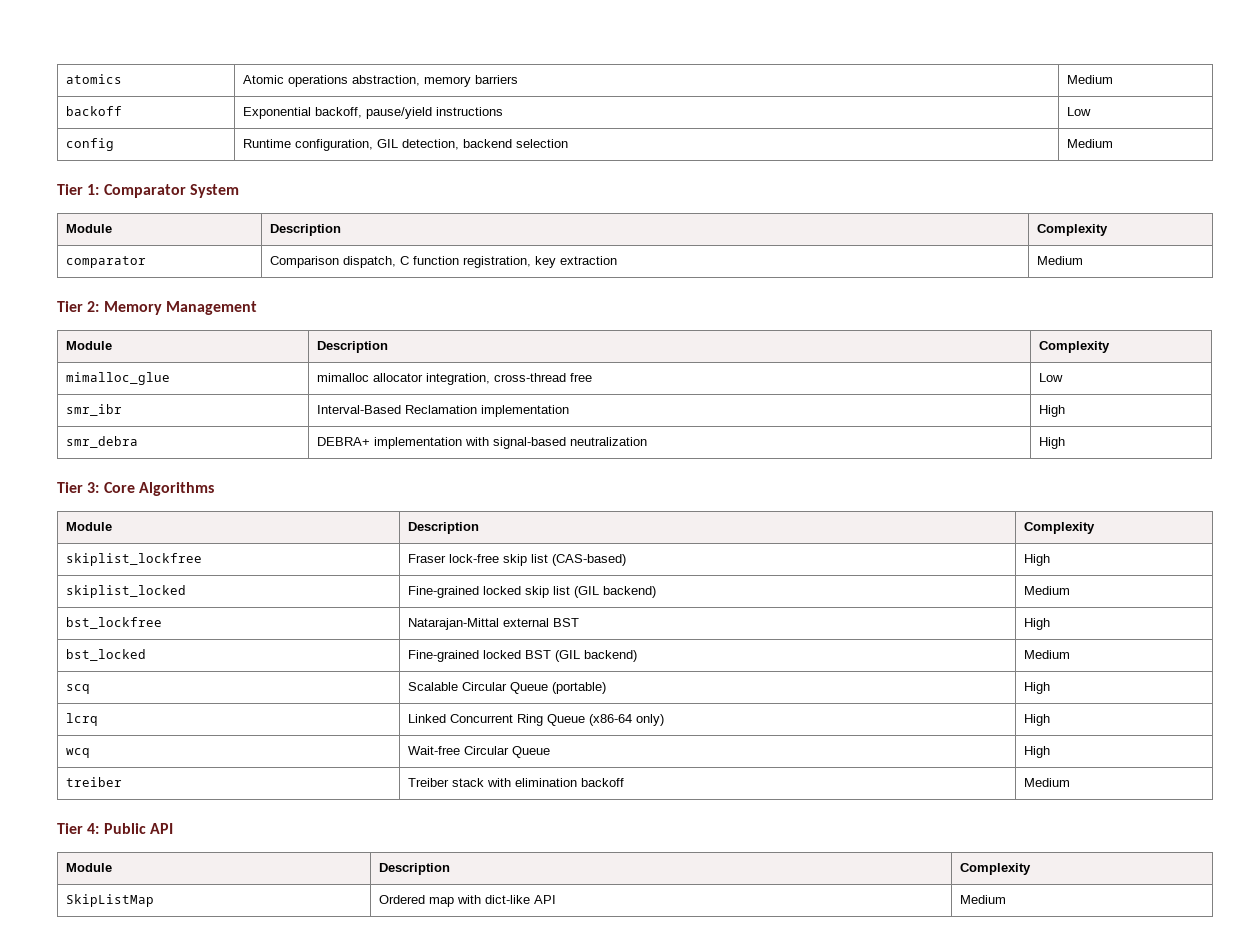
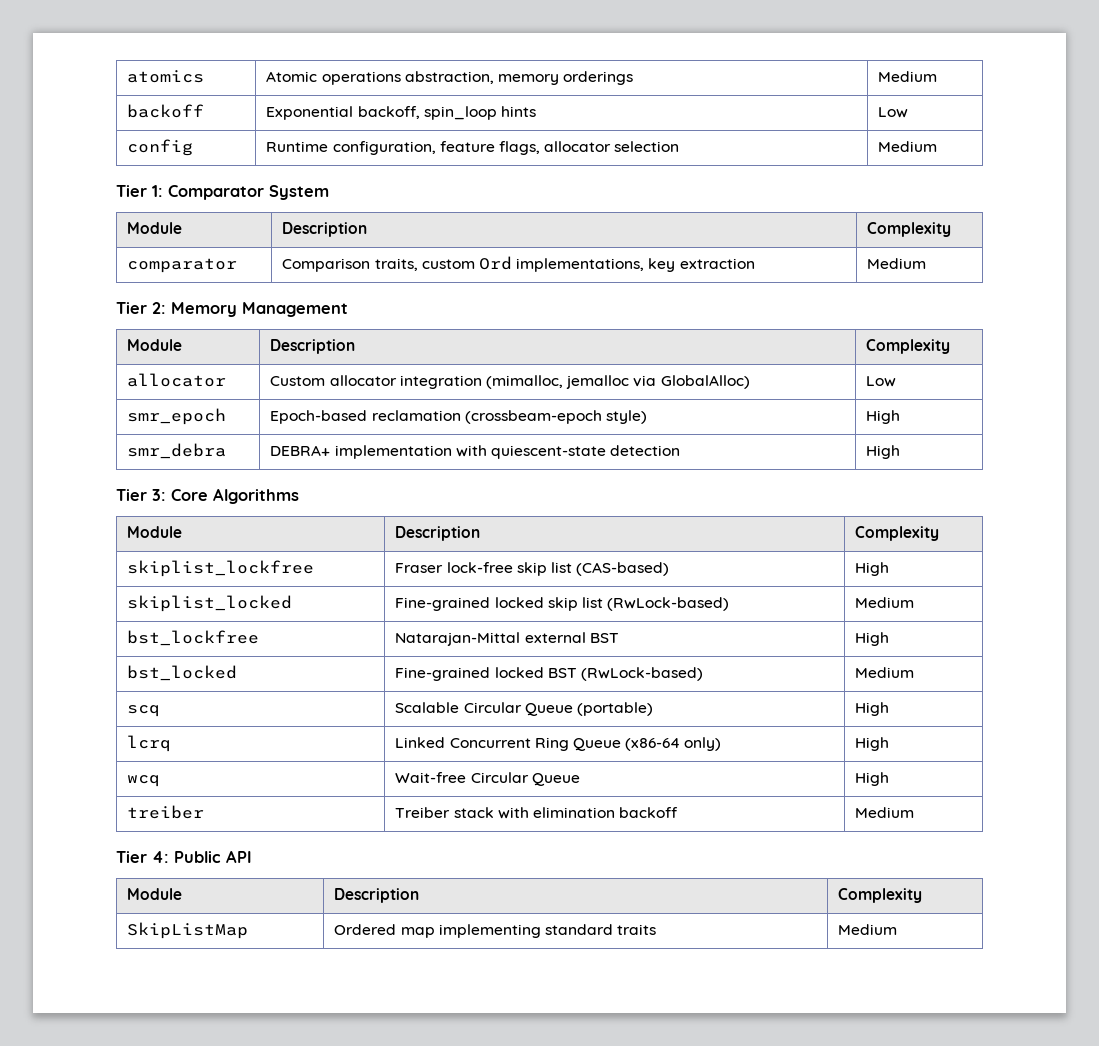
[474,75,518,84] barriers -> [563,71,634,85] orderings
[365,107,503,119] pause/yield instructions -> [423,106,537,120] spin_loop hints
[376,139,512,150] GIL detection, backend -> [439,141,612,155] feature flags, allocator
[342,256,531,268] dispatch, C function registration, -> [374,256,645,272] traits, custom Ord implementations,
[65,372,170,385] [316,373,592,385] [1038,373,1063,382] [65,404,122,416] [316,405,569,417] mimalloc_glue | mimalloc allocator integration, cross-thread free | Low // smr_ibr | Interval-Based Reclamation implementation -> [127,373,227,387] [270,375,750,389] [866,376,897,387] [127,408,227,425] [270,410,648,424] allocator | Custom allocator integration (mimalloc, jemalloc via GlobalAlloc) | Low // smr_epoch | Epoch-based reclamation (crossbeam-epoch style)
[492,437,647,449] signal-based neutralization -> [491,445,681,459] quiescent-state detection
[573,586,656,598] (GIL backend) -> [607,597,730,611] (RwLock-based)
[554,650,637,662] (GIL backend) -> [581,667,704,681] (RwLock-based)
[456,895,556,904] with dict-like API -> [438,924,657,938] implementing standard traits

